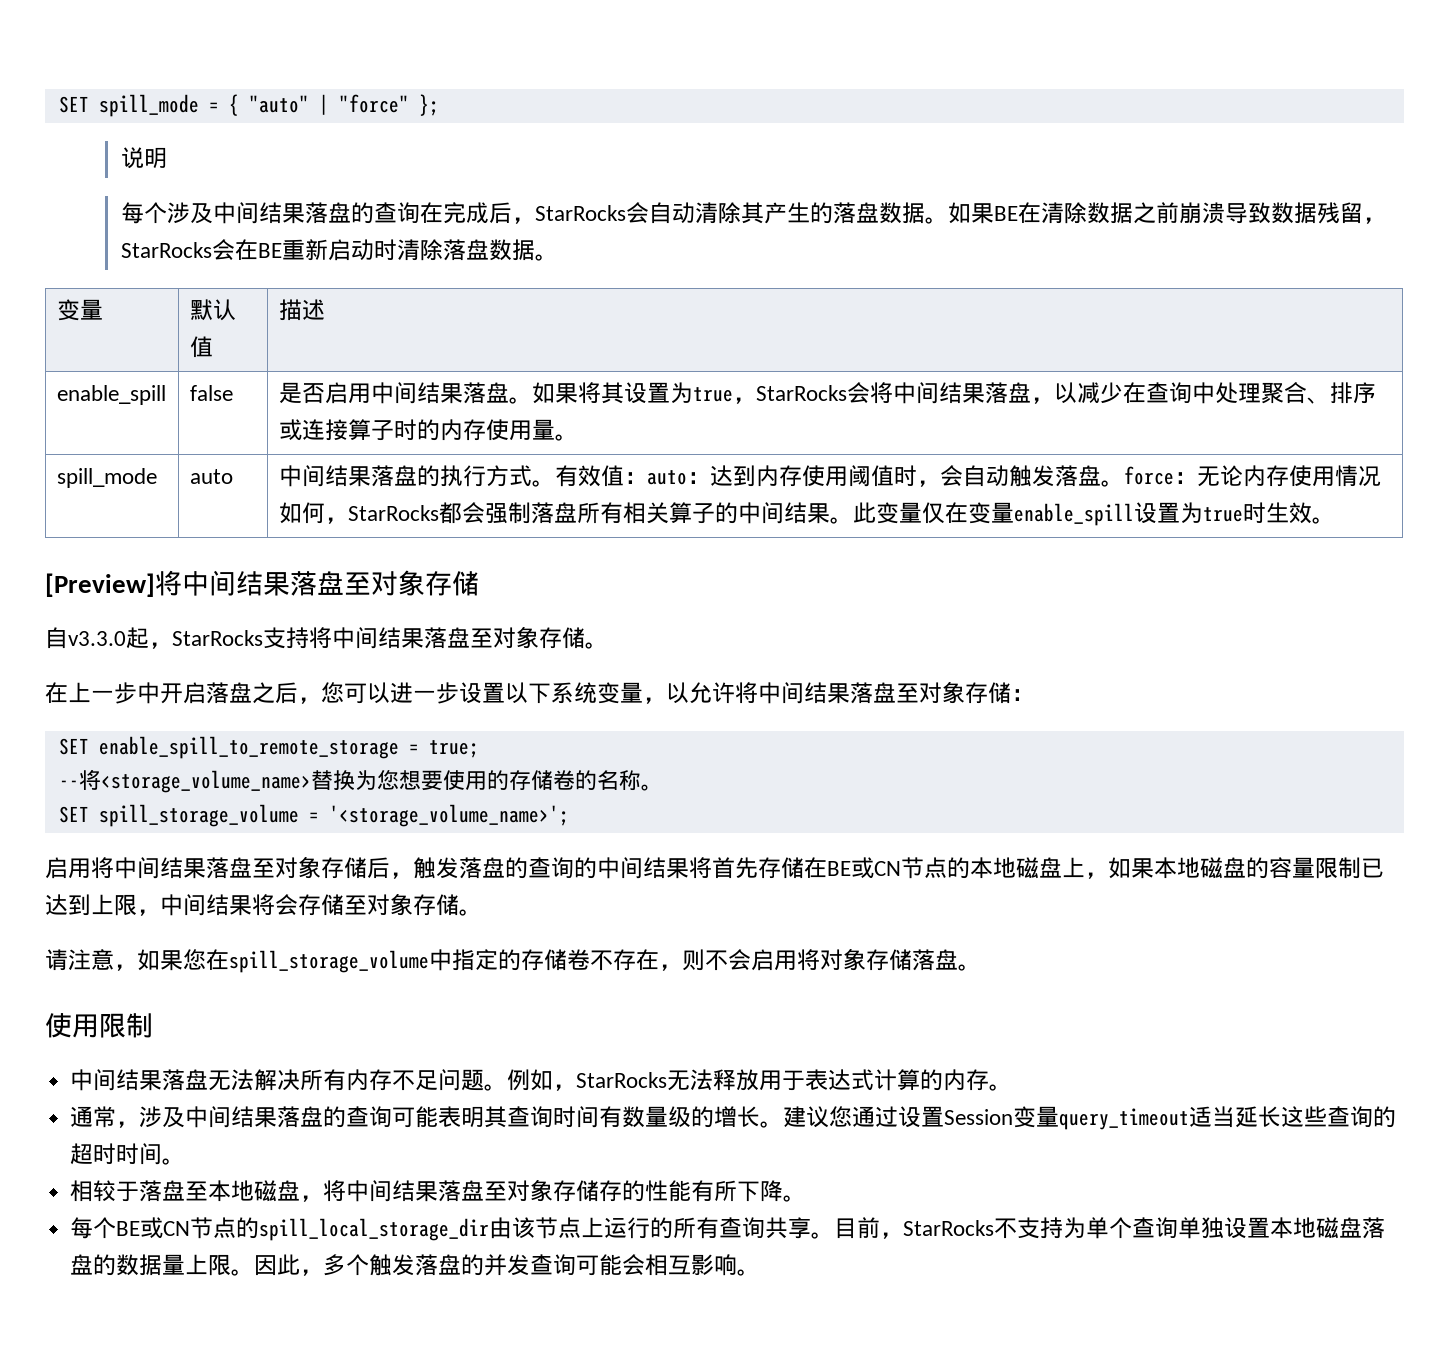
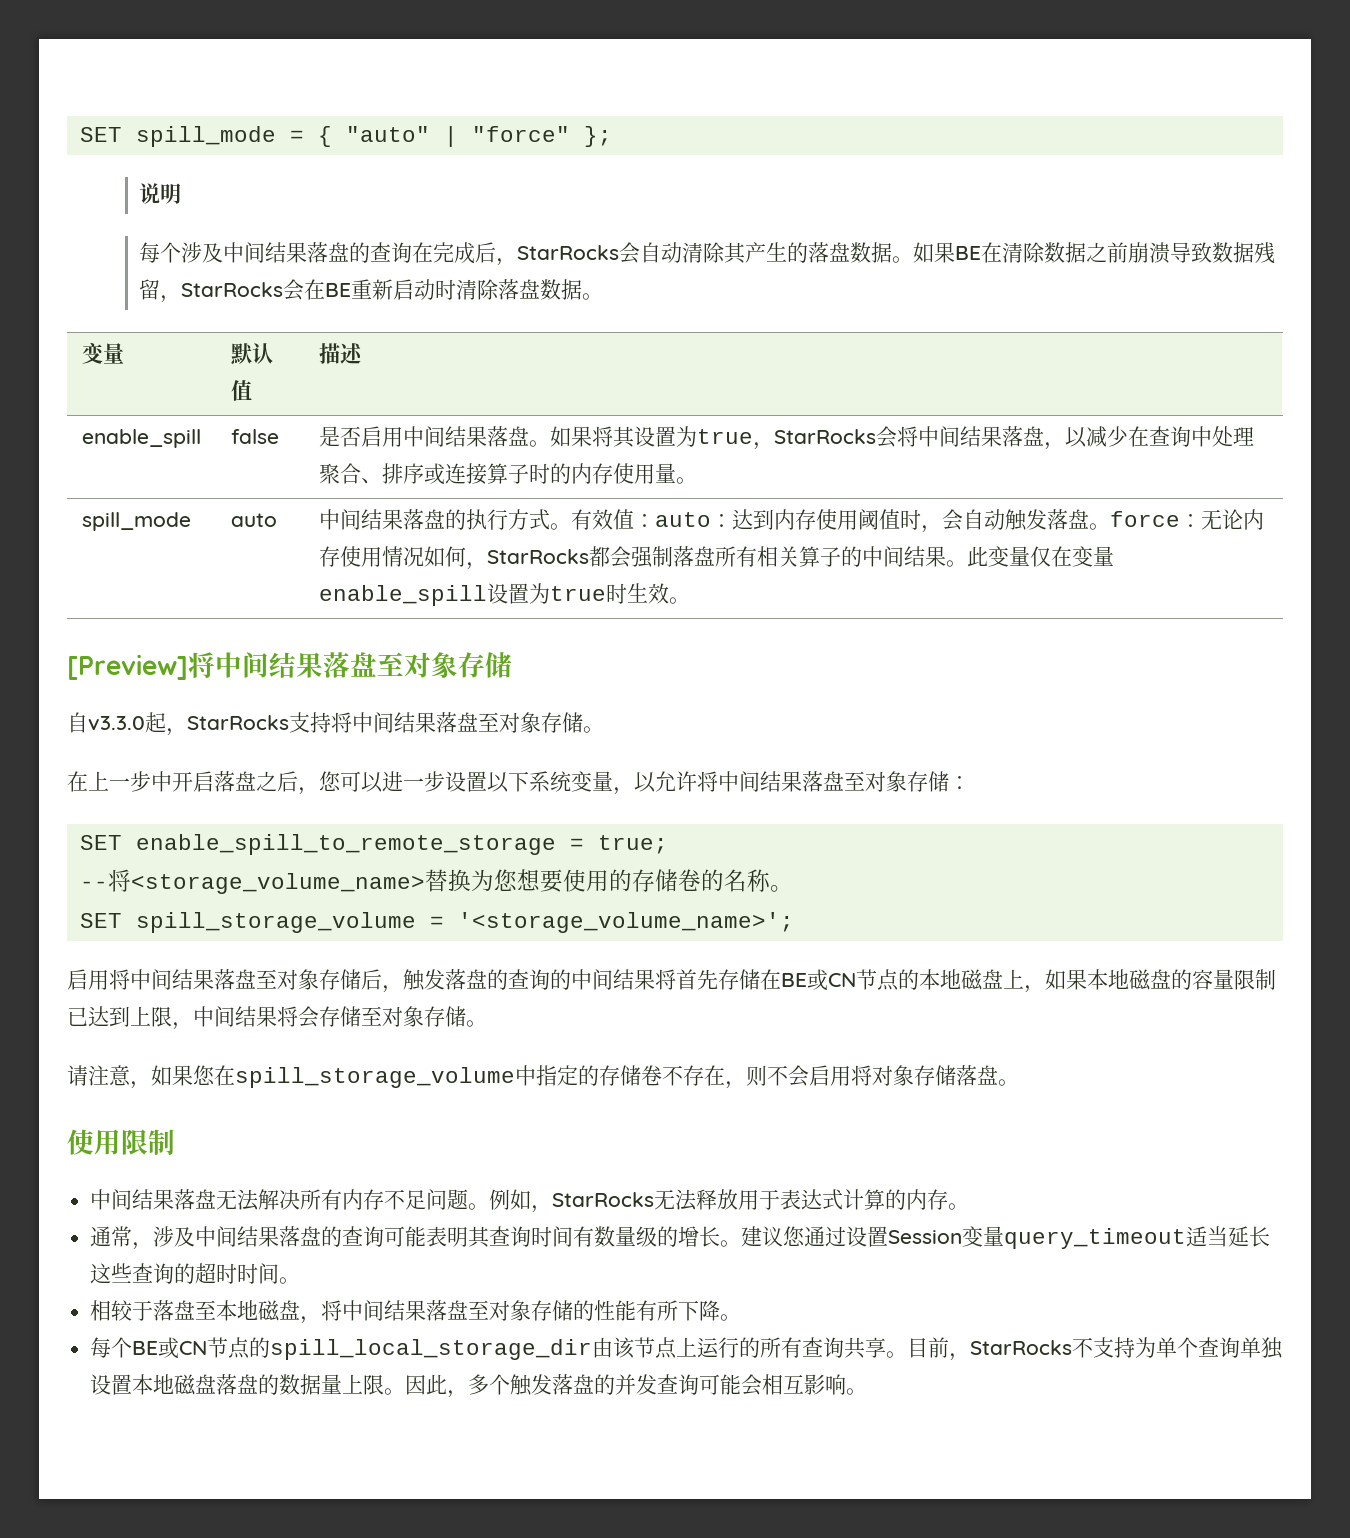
[599,1180,623,1202] 存 -> (574, 1310) none

